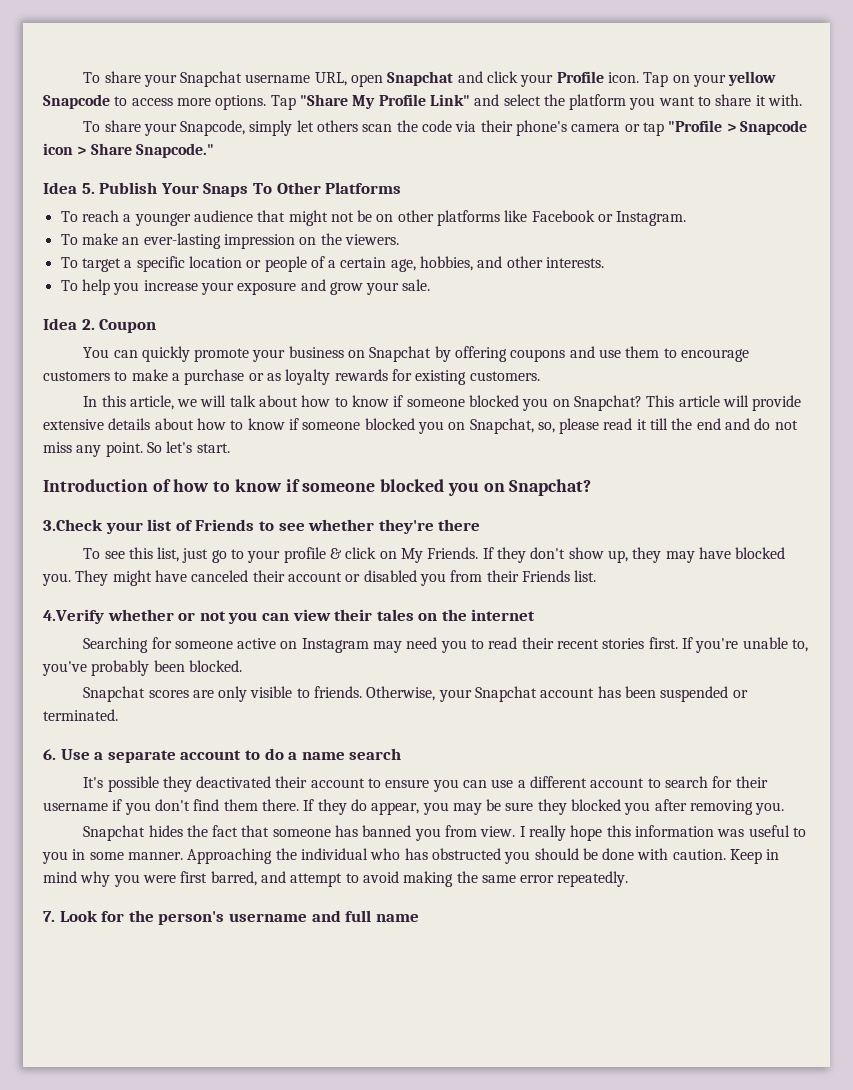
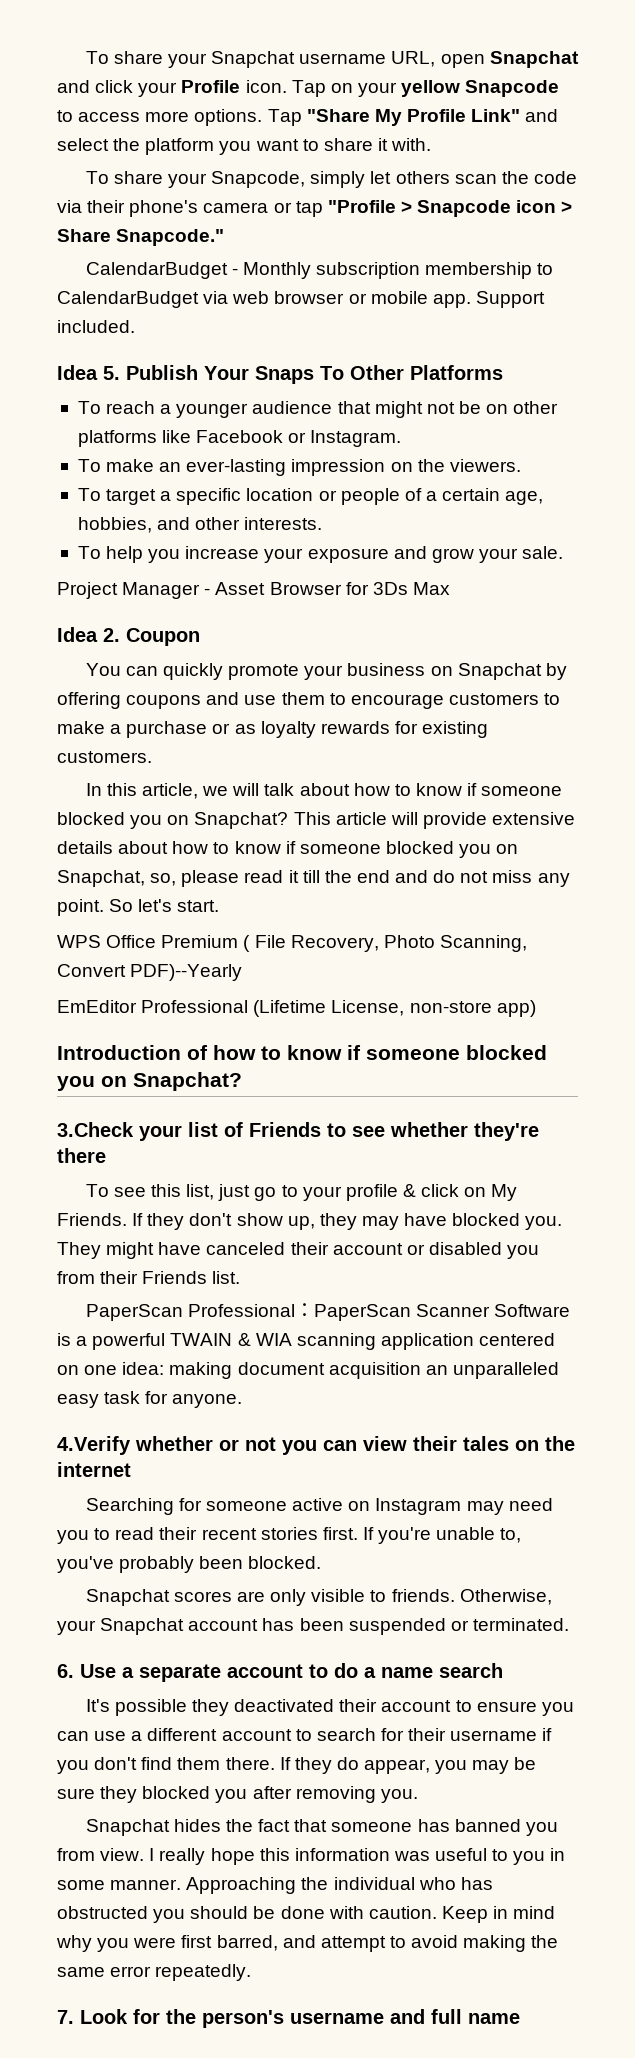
(214, 150) none -> [85,262,554,279] [57,291,545,308] [57,320,135,333] // CalendarBudget - Monthly subscription membership to CalendarBudget via web browser or mobile app. Support included.
(431, 285) none -> [57,582,450,599] // Project Manager - Asset Browser for 3Ds Max
(230, 448) none -> [57,935,527,952] [57,964,243,981] [57,1000,536,1017] // WPS Office Premium ( File Recovery, Photo Scanning, Convert PDF)--Yearly // EmEditor Professional (Lifetime License, non-store app)
(597, 576) none -> [85,1303,571,1321] [57,1333,556,1350] [57,1362,559,1379] [57,1391,243,1408] // PaperScan Professional：PaperScan Scanner Software is a powerful TWAIN & WIA scanning application centered on one idea: making document acquisition an unparalleled easy task for anyone.

